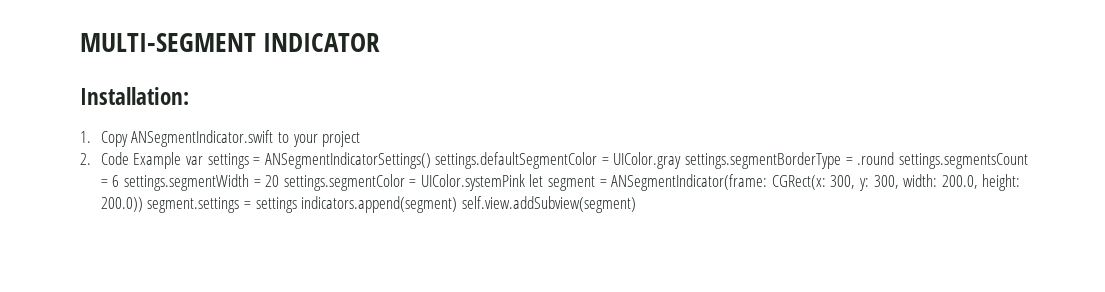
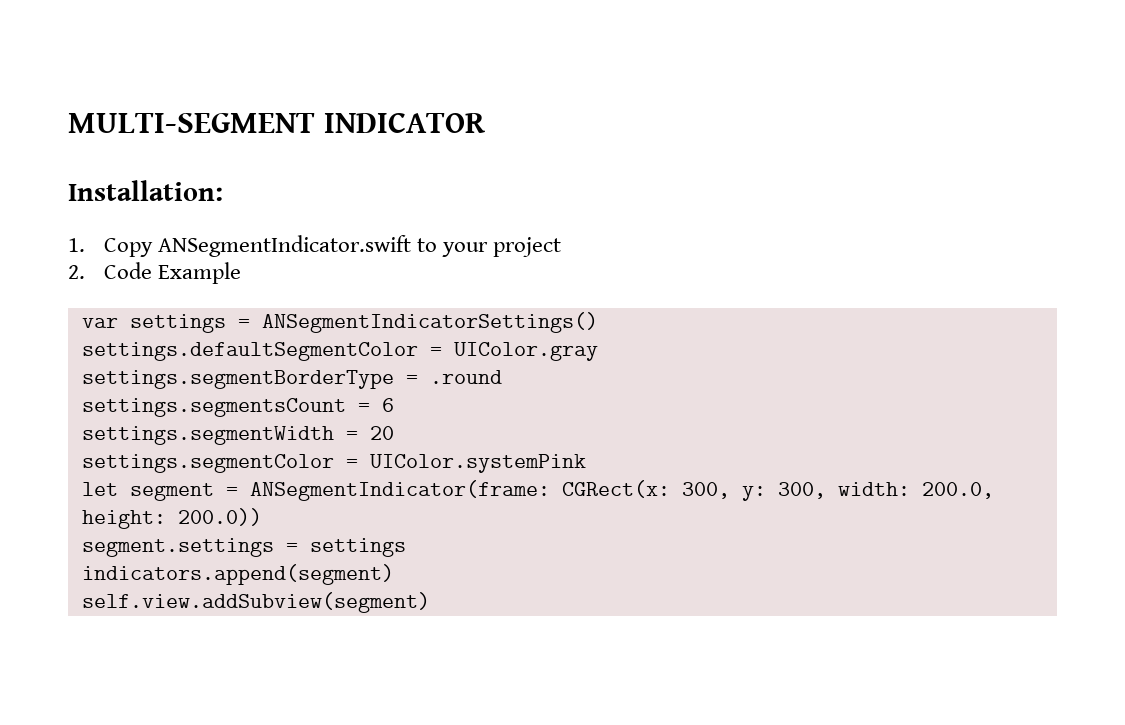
(182, 160) none -> (241, 273) //
(431, 160) none -> (598, 322) //
(682, 160) none -> (598, 351) //
(895, 158) none -> (502, 377) //
(120, 181) none -> (394, 405) //
(280, 181) none -> (394, 433) //
(525, 182) none -> (586, 463) //
(143, 204) none -> (262, 517) //
(297, 205) none -> (406, 547) //
(458, 204) none -> (394, 574) //

